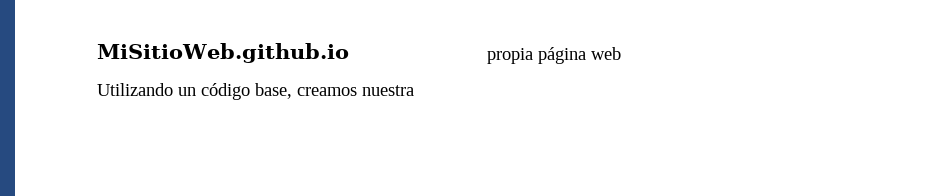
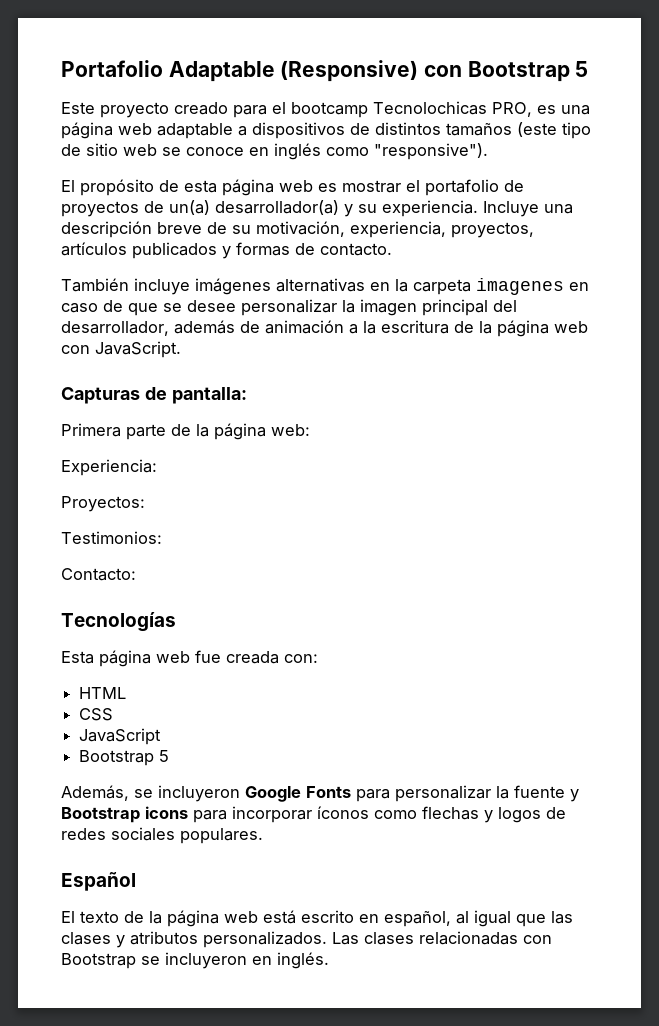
[97,43,349,63] [97,83,414,100] [487,47,621,64] MiSitioWeb.github.io // Utilizando un código base, creamos nuestra propia página web -> [61,60,589,82] [61,101,590,118] [61,122,591,139] [61,143,488,160] [61,179,524,196] [61,200,573,217] [61,221,534,238] [61,242,392,259] [61,278,589,295] [61,299,517,316] [61,320,588,337] [61,341,181,358] [61,387,247,404] [61,423,310,440] [61,459,157,476] [61,496,145,512] [61,531,162,544] [61,568,136,581] [61,612,176,632] [61,650,318,667] [79,687,127,699] [79,708,114,721] [79,728,162,745] [79,750,170,766] [61,785,579,802] [61,806,566,823] [61,827,263,844] [61,872,136,891] [61,910,573,927] [61,931,552,948] [61,952,329,969] Portafolio Adaptable (Responsive) con Bootstrap 5 // Este proyecto creado para el bootcamp Tecnolochicas PRO, es una página web adaptable a dispositivos de distintos tamaños (este tipo de sitio web se conoce en inglés como "responsive"). // El propósito de esta página web es mostrar el portafolio de proyectos de un(a) desarrollador(a) y su experiencia. Incluye una descripción breve de su motivación, experiencia, proyectos, artículos publicados y formas de contacto. // También incluye imágenes alternativas en la carpeta imagenes en caso de que se desee personalizar la imagen principal del desarrollador, además de animación a la escritura de la página web con JavaScript. // Capturas de pantalla: // Primera parte de la página web: // Experiencia: // Proyectos: // Testimonios: // Contacto: // Tecnologías // Esta página web fue creada con: // HTML // CSS // JavaScript // Bootstrap 5 // Además, se incluyeron Google Fonts para personalizar la fuente y Bootstrap icons para incorporar íconos como flechas y logos de redes sociales populares. // Español // El texto de la página web está escrito en español, al igual que las clases y atributos personalizados. Las clases relacionadas con Bootstrap se incluyeron en inglés.

